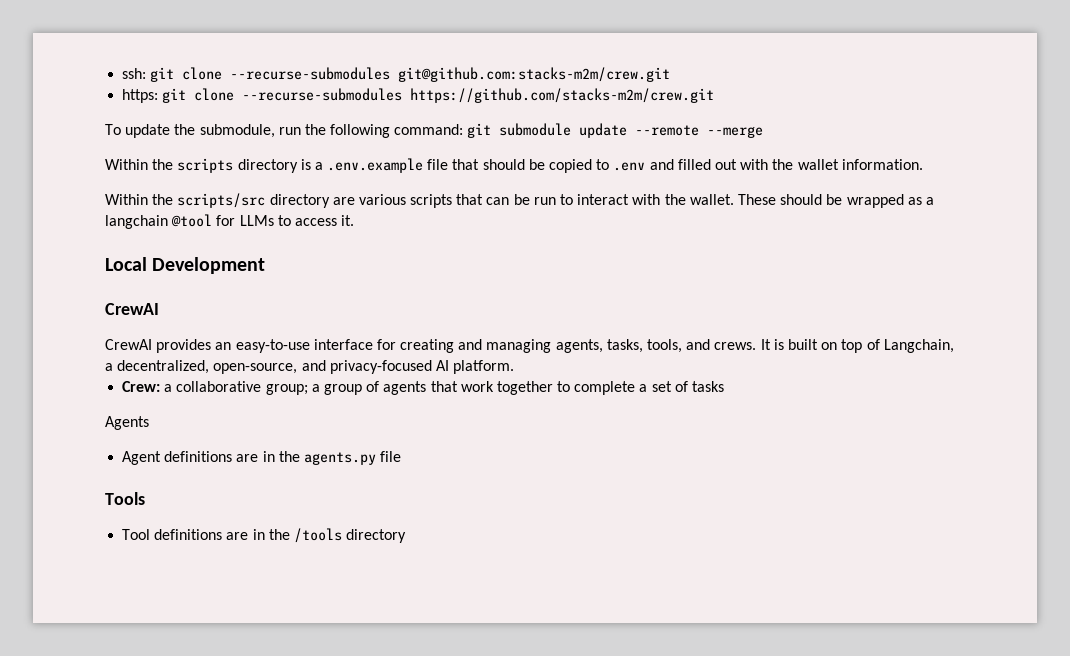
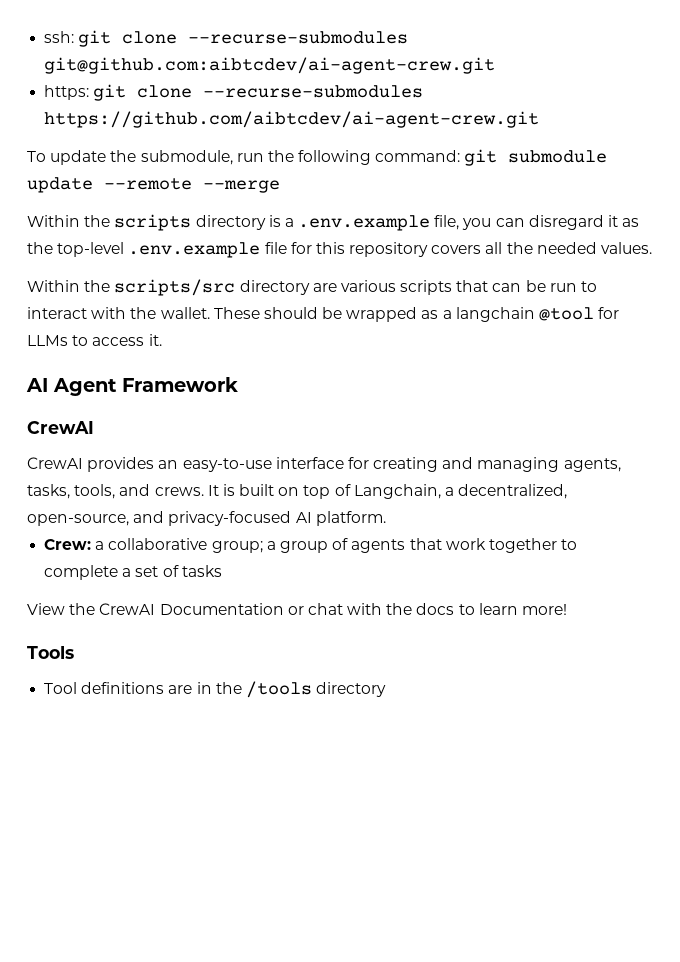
[398,67,671,82] git@github.com:stacks-m2m/crew.git -> [44,57,496,74] git@github.com:aibtcdev/ai-agent-crew.git
[410,88,715,103] https://github.com/stacks-m2m/crew.git -> [44,111,540,128] https://github.com/aibtcdev/ai-agent-crew.git
[427,159,923,173] file that should be copied to .env and filled out with the wallet information. -> [434,215,640,230] [27,242,653,258] file, you can disregard it as the top-level .env.example file for this repository covers all the needed values.
[105,257,266,274] Local Development -> [26,377,238,396] AI Agent Framework
[105,416,149,430] [122,451,402,465] Agents // Agent definitions are in the agents.py file -> [27,603,568,615] View the CrewAI Documentation or chat with the docs to learn more!

